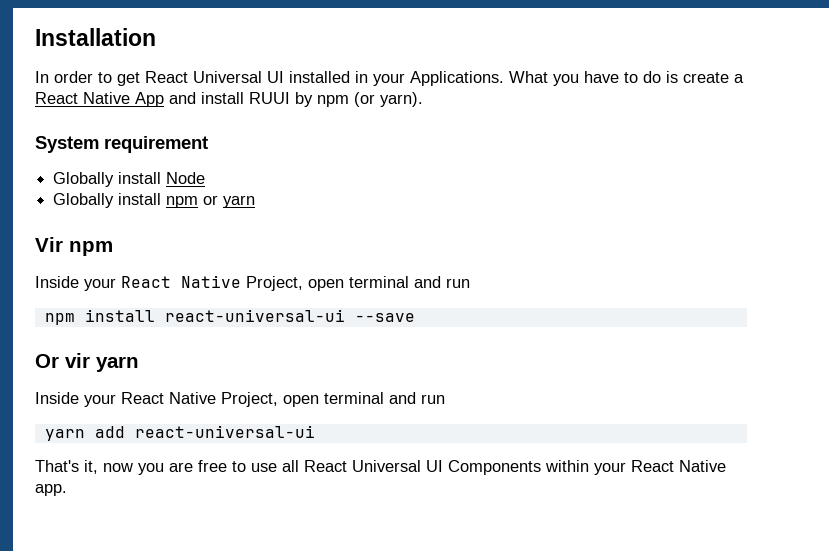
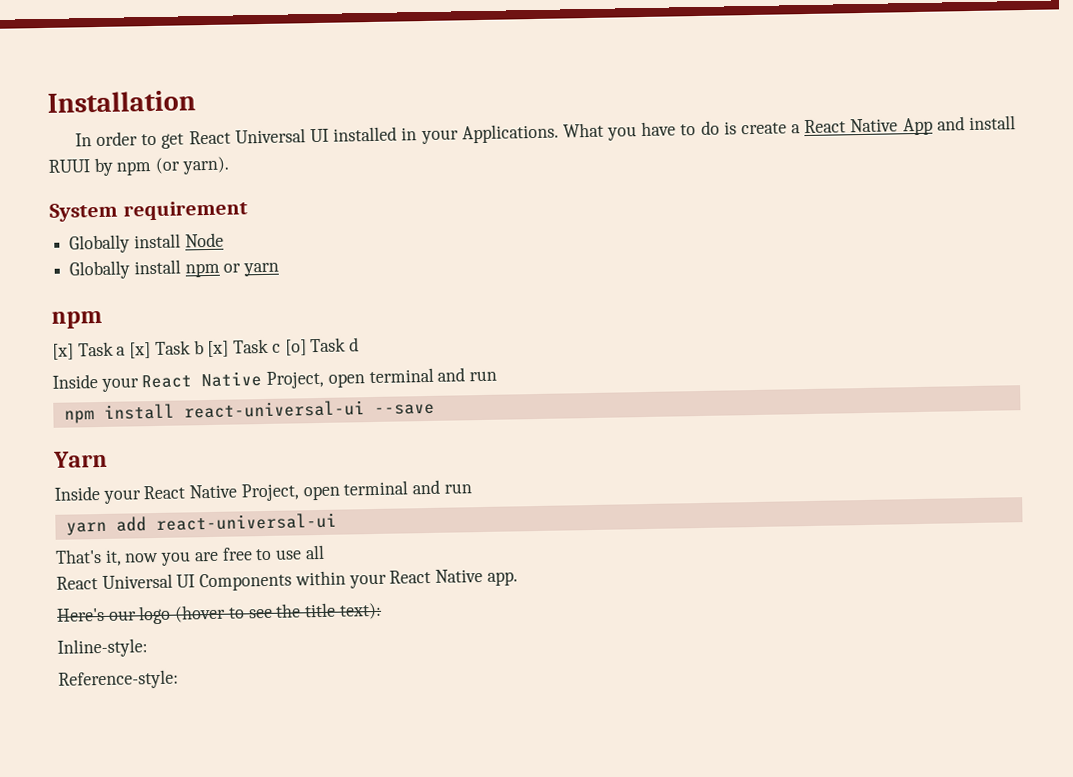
[35,237,113,256] Vir npm -> [51,310,102,329] [52,337,359,360] npm // [x] Task a [x] Task b [x] Task c [o] Task d
[35,353,139,372] Or vir yarn -> [53,450,108,468] Yarn
(299, 466) none -> (325, 552) //
(67, 490) none -> [56,602,382,625] [57,638,148,658] [58,669,179,690] // Here's our logo (hover to see the title text): // Inline-style: // Reference-style:

